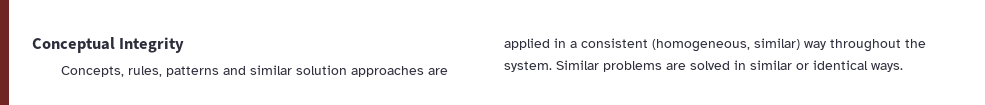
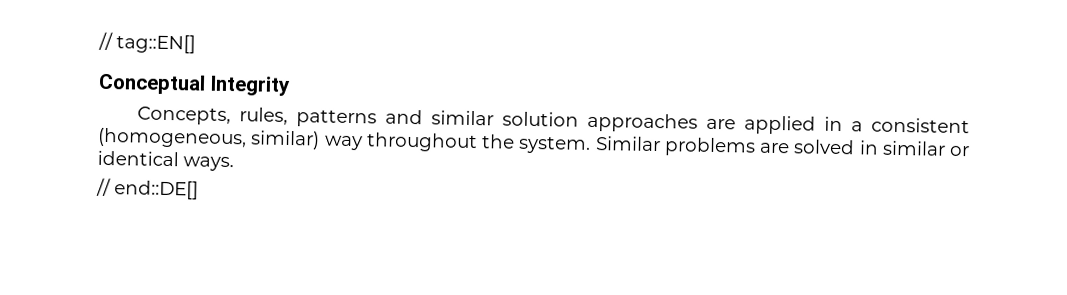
(32, 45) none -> [98,31,196,54] // tag::EN[] //
(903, 67) none -> [96,177,199,200] // // end::DE[]

